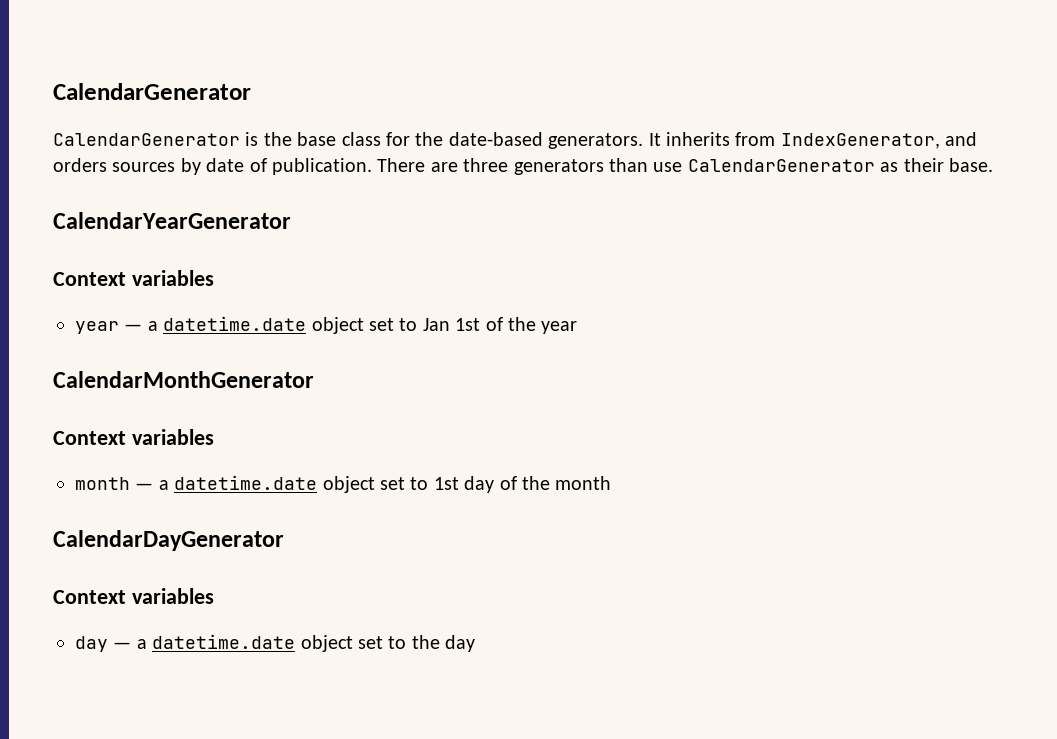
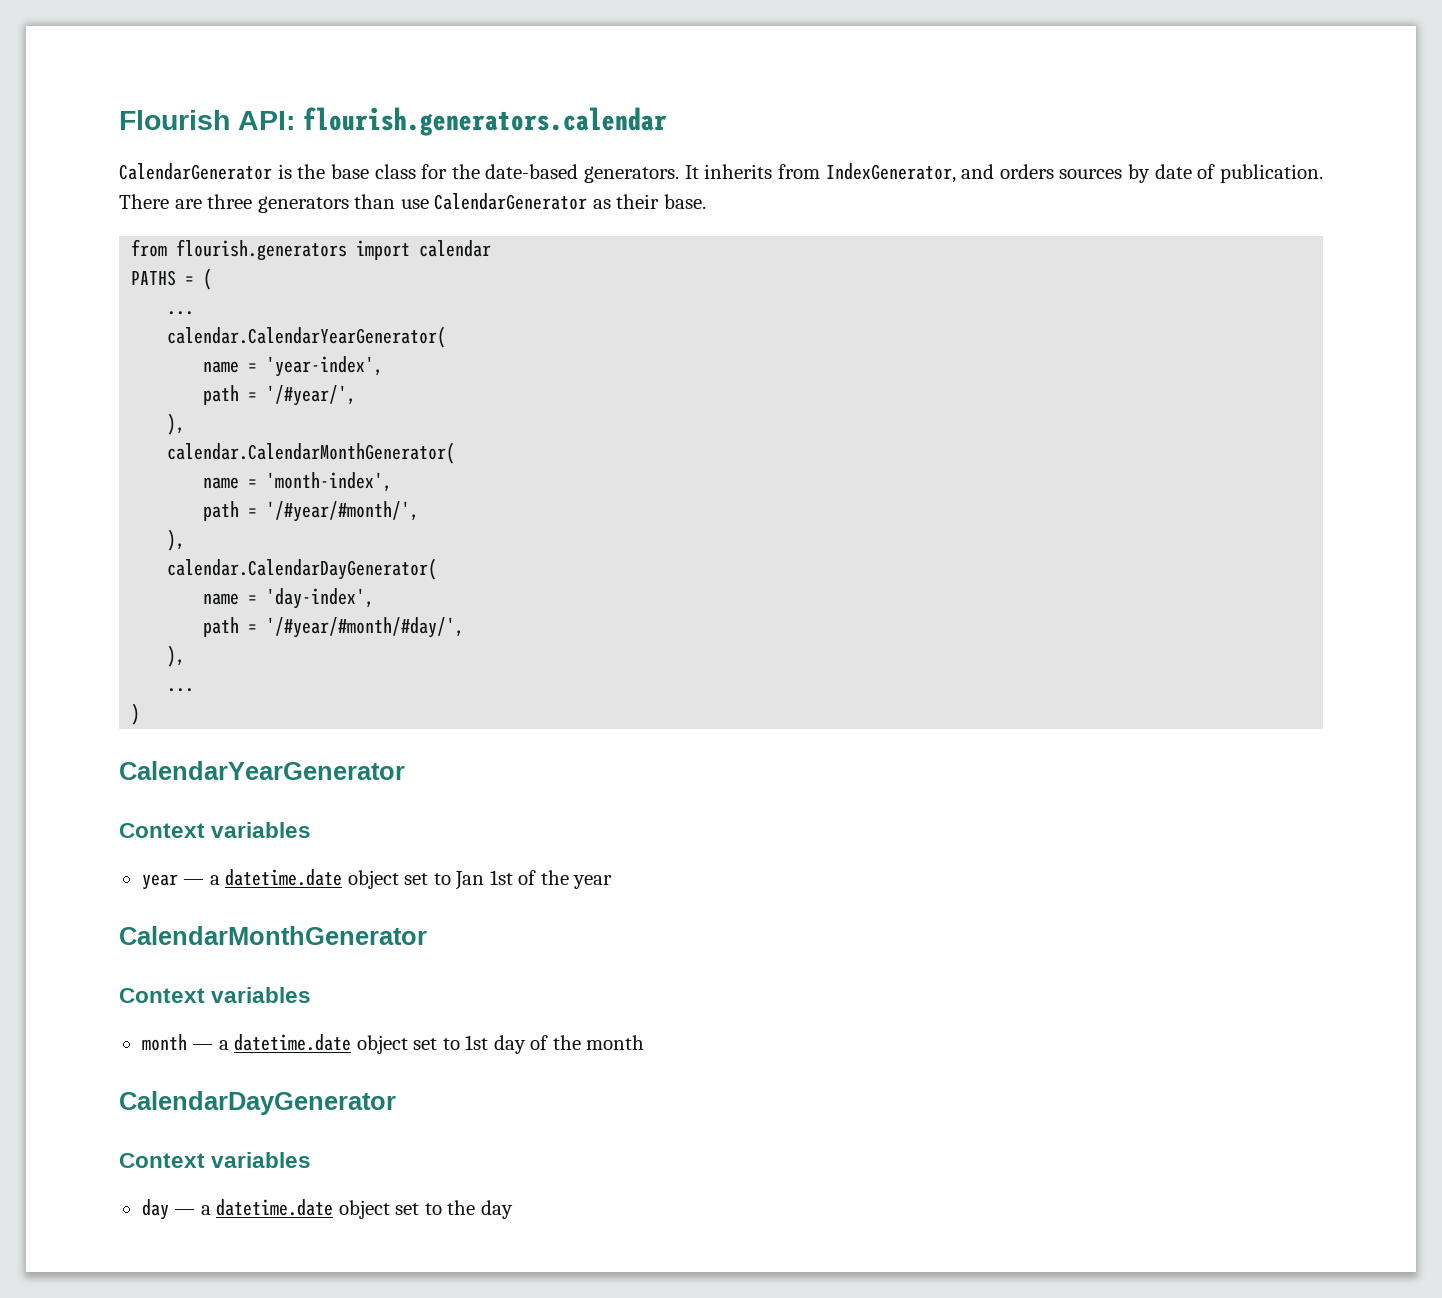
[53,83,251,100] CalendarGenerator -> [119,107,667,136] Flourish API: flourish.generators.calendar
(993, 165) none -> [131,239,492,261] [131,268,213,290] [167,311,195,315] [167,326,447,348] [203,356,384,377] [203,385,357,406] [167,413,186,435] [167,442,456,464] [203,472,393,492] [203,501,420,522] [167,529,186,551] [167,558,438,580] [203,588,375,609] [203,617,465,638] [167,645,186,667] [167,688,195,692] [131,703,141,725] // from flourish.generators import calendar // PATHS = ( // ... // calendar.CalendarYearGenerator( // name = 'year-index', // path = '/#year/', // ), // calendar.CalendarMonthGenerator( // name = 'month-index', // path = '/#year/#month/', // ), // calendar.CalendarDayGenerator( // name = 'day-index', // path = '/#year/#month/#day/', // ), // ... // )

